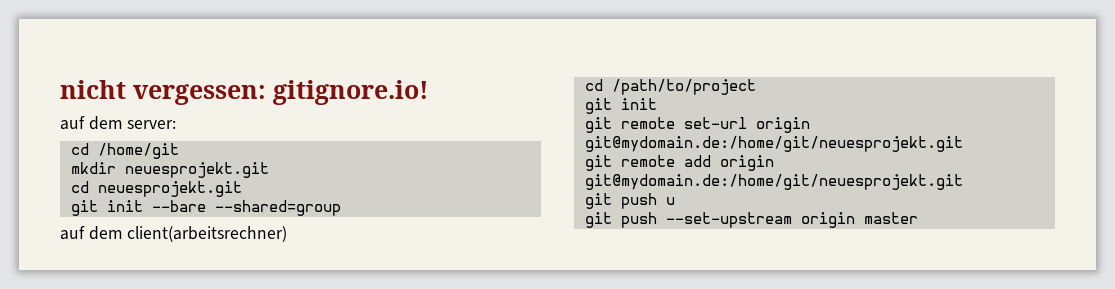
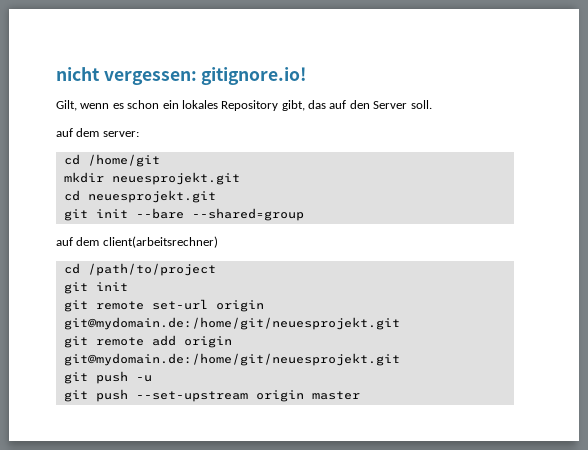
(429, 92) none -> [56,100,432,111] // Gilt, wenn es schon ein lokales Repository gibt, das auf den Server soll.
[665,197,675,205] u -> [135,375,152,382] -u

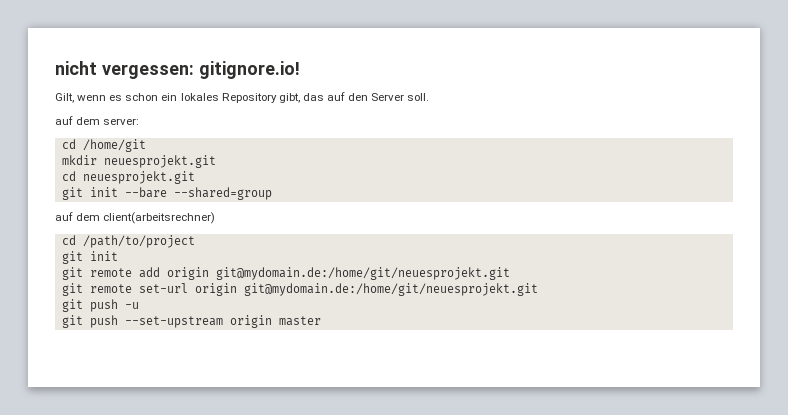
[151,299,208,310] set-url -> [138,267,160,278] add
[151,335,176,346] add -> [138,283,188,293] set-url

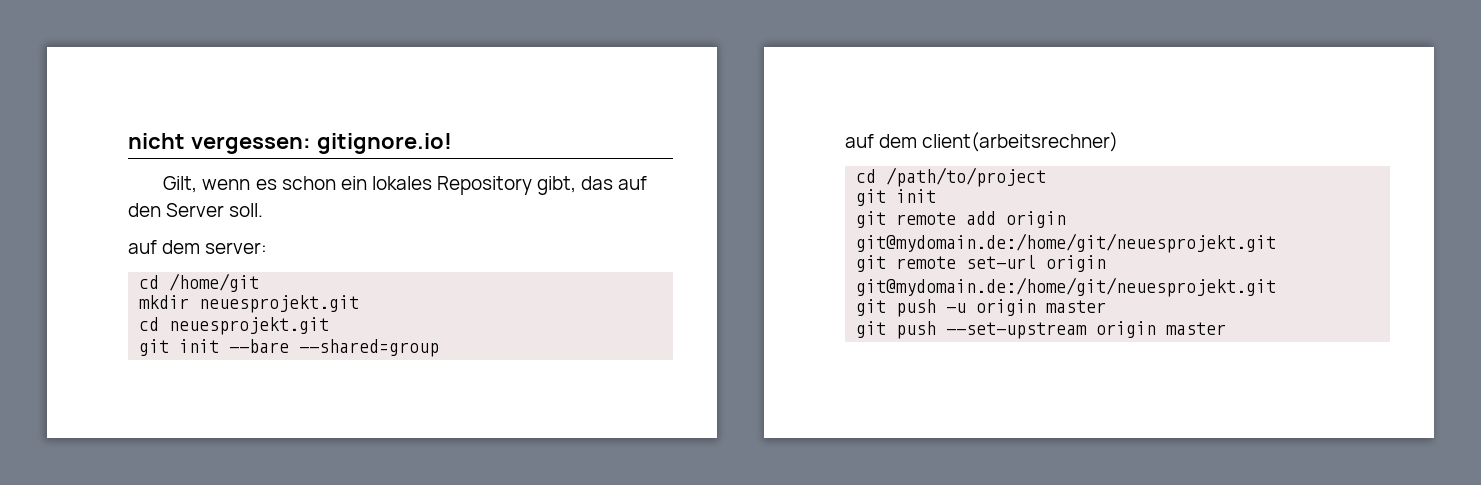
(139, 305) none -> [976,299,1107,316] origin master

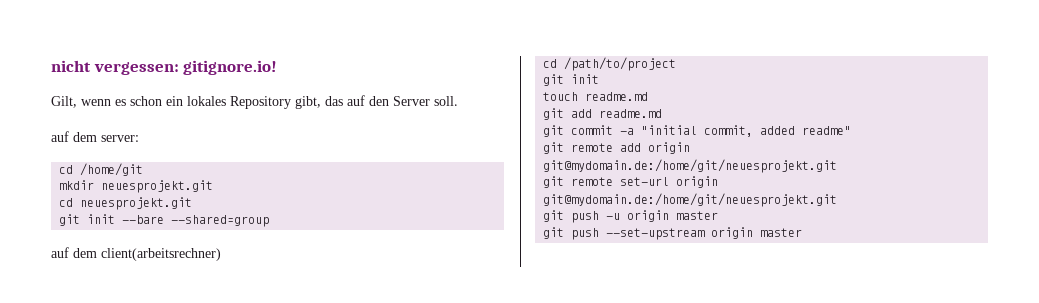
(937, 196) none -> [543,92,649,101] [543,108,663,120] [543,125,852,137] // touch readme.md // git add readme.md // git commit -a "initial commit, added readme"

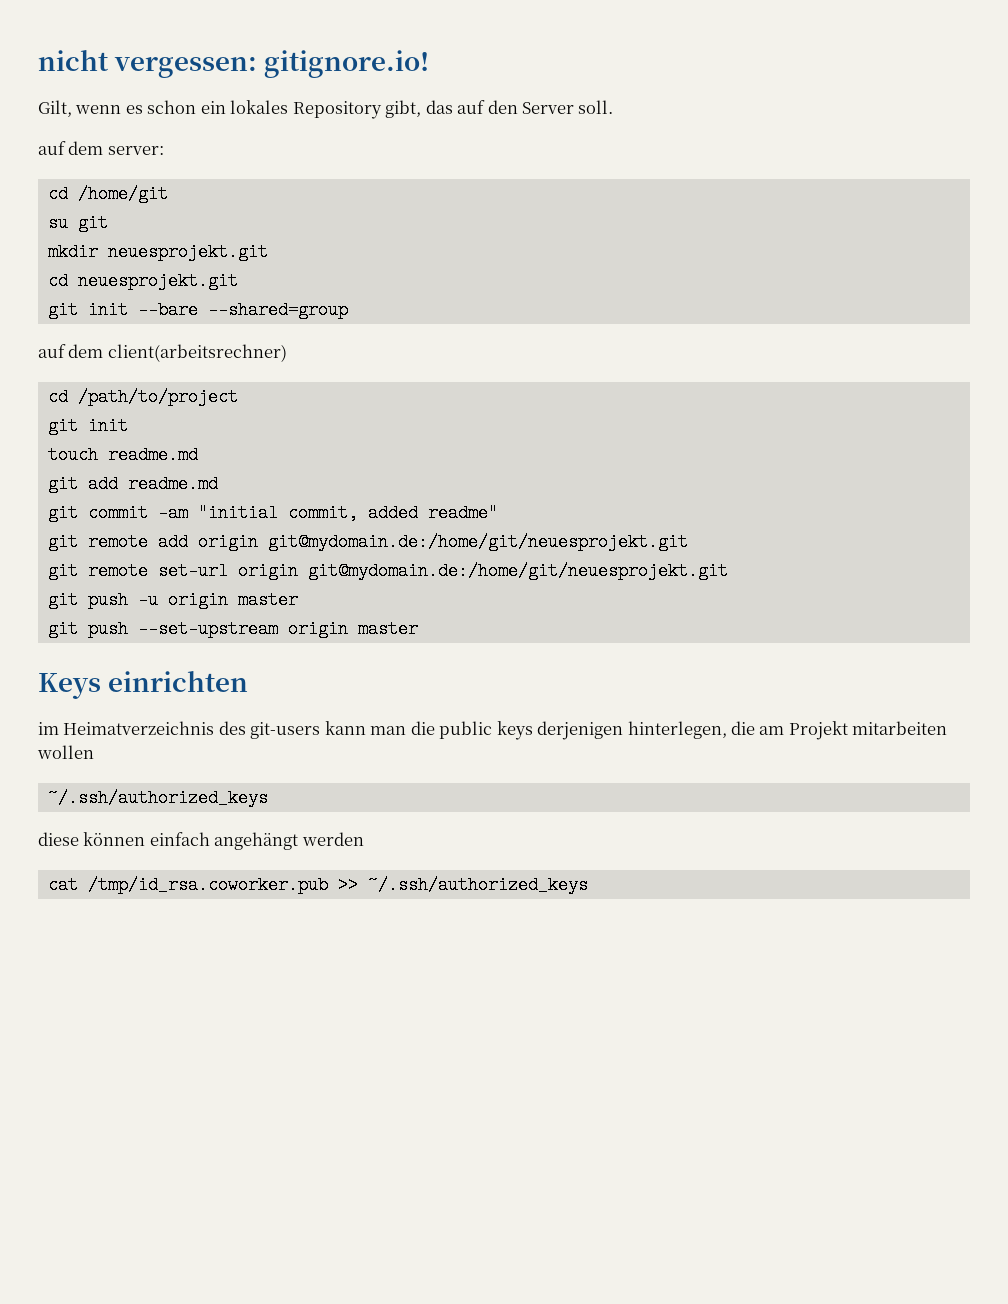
(144, 169) none -> [47,214,108,232] // su git
[620,128,635,135] -a -> [157,504,188,522] -am
(803, 232) none -> [38,671,249,699] [38,721,948,740] [37,745,94,759] [47,789,268,807] [38,832,364,850] [47,876,588,894] // Keys einrichten // im Heimatverzeichnis des git-users kann man die public keys derjenigen hinterlegen, die am Projekt mitarbeiten wollen // ~/.ssh/authorized_keys // diese können einfach angehängt werden // cat /tmp/id_rsa.coworker.pub >> ~/.ssh/authorized_keys

